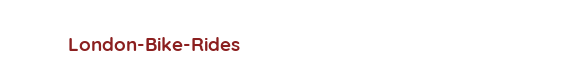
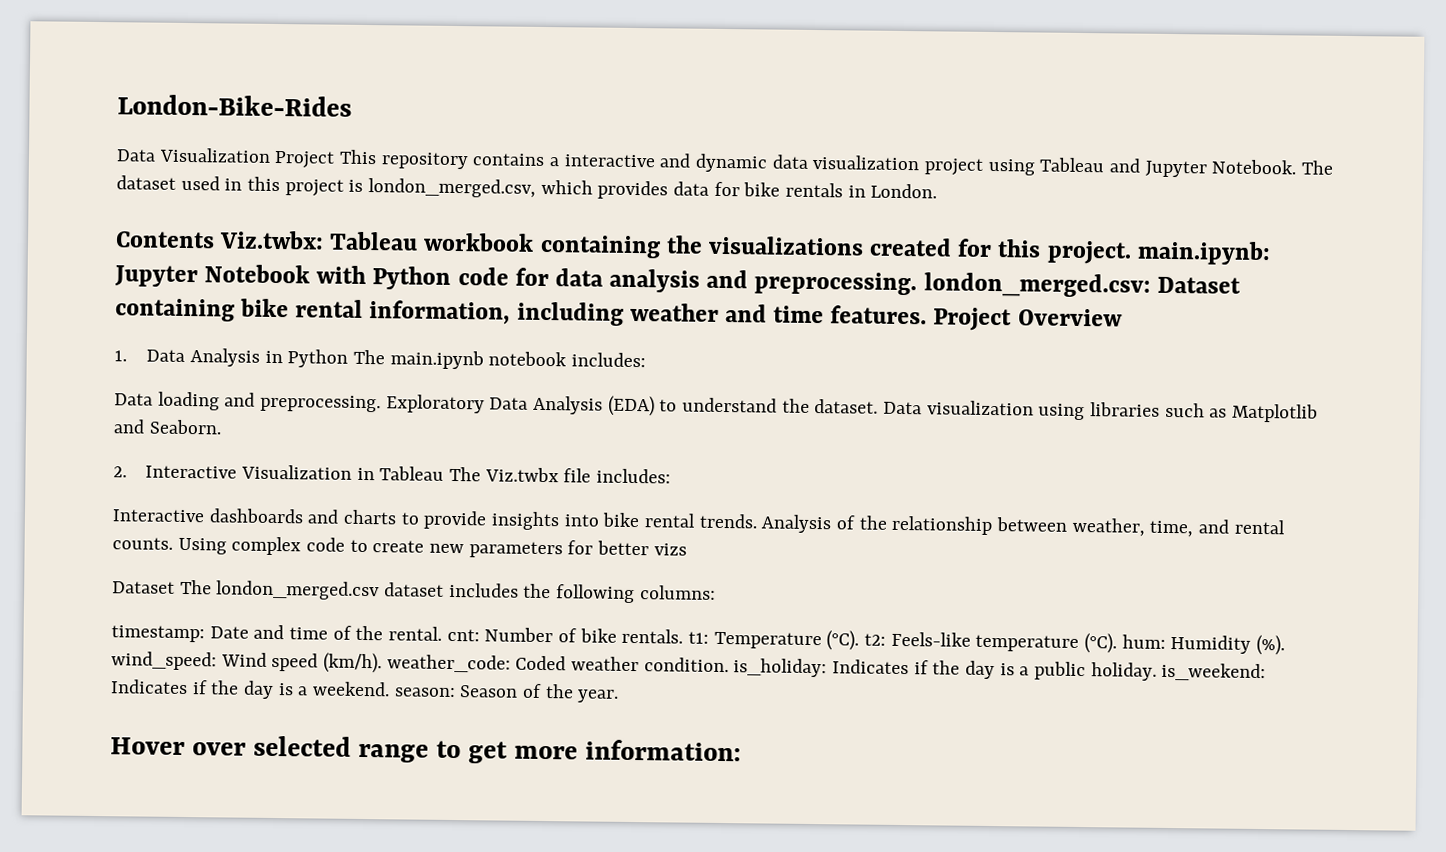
(240, 44) none -> [116,147,1335,178] [116,175,938,200] [115,230,1271,266] [114,264,1241,298] [115,298,1123,332] [114,348,647,370] [114,391,1319,423] [113,419,222,435] [113,464,672,484] [112,508,1285,538] [112,536,687,559] [112,579,716,604] [111,624,1286,656] [111,651,1267,682] [110,679,620,703] [110,735,741,764] // Data Visualization Project This repository contains a interactive and dynamic data visualization project using Tableau and Jupyter Notebook. The dataset used in this project is london_merged.csv, which provides data for bike rentals in London. // Contents Viz.twbx: Tableau workbook containing the visualizations created for this project. main.ipynb: Jupyter Notebook with Python code for data analysis and preprocessing. london_merged.csv: Dataset containing bike rental information, including weather and time features. Project Overview // 1. Data Analysis in Python The main.ipynb notebook includes: // Data loading and preprocessing. Exploratory Data Analysis (EDA) to understand the dataset. Data visualization using libraries such as Matplotlib and Seaborn. // 2. Interactive Visualization in Tableau The Viz.twbx file includes: // Interactive dashboards and charts to provide insights into bike rental trends. Analysis of the relationship between weather, time, and rental counts. Using complex code to create new parameters for better vizs // Dataset The london_merged.csv dataset includes the following columns: // timestamp: Date and time of the rental. cnt: Number of bike rentals. t1: Temperature (°C). t2: Feels-like temperature (°C). hum: Humidity (%). wind_speed: Wind speed (km/h). weather_code: Coded weather condition. is_holiday: Indicates if the day is a public holiday. is_weekend: Indicates if the day is a weekend. season: Season of the year. // Hover over selected range to get more information:

